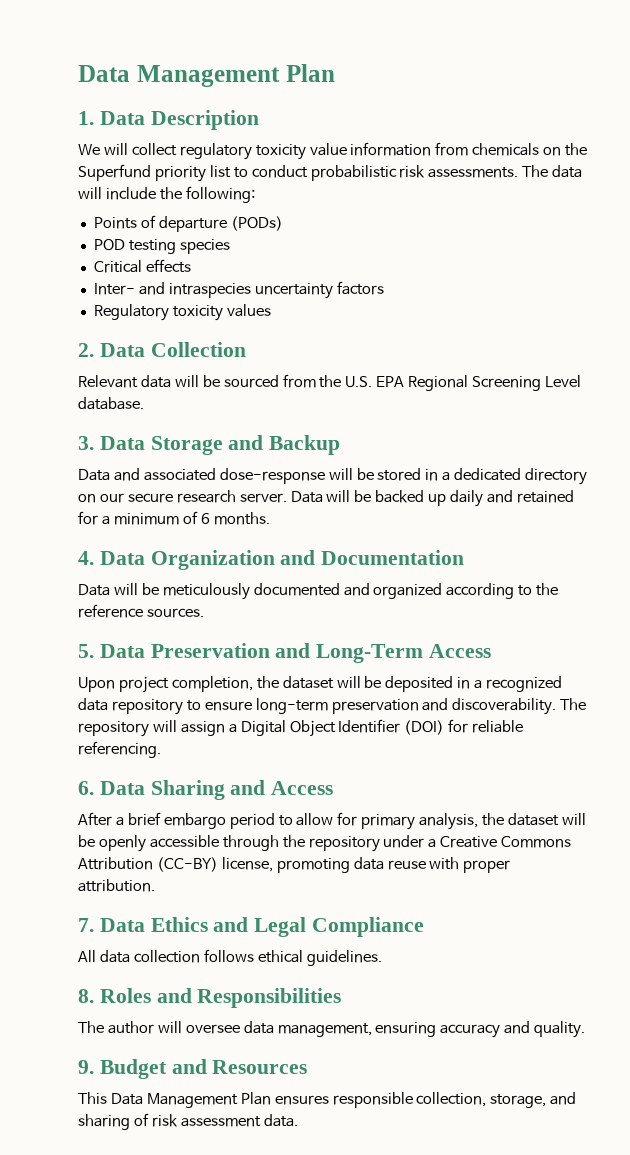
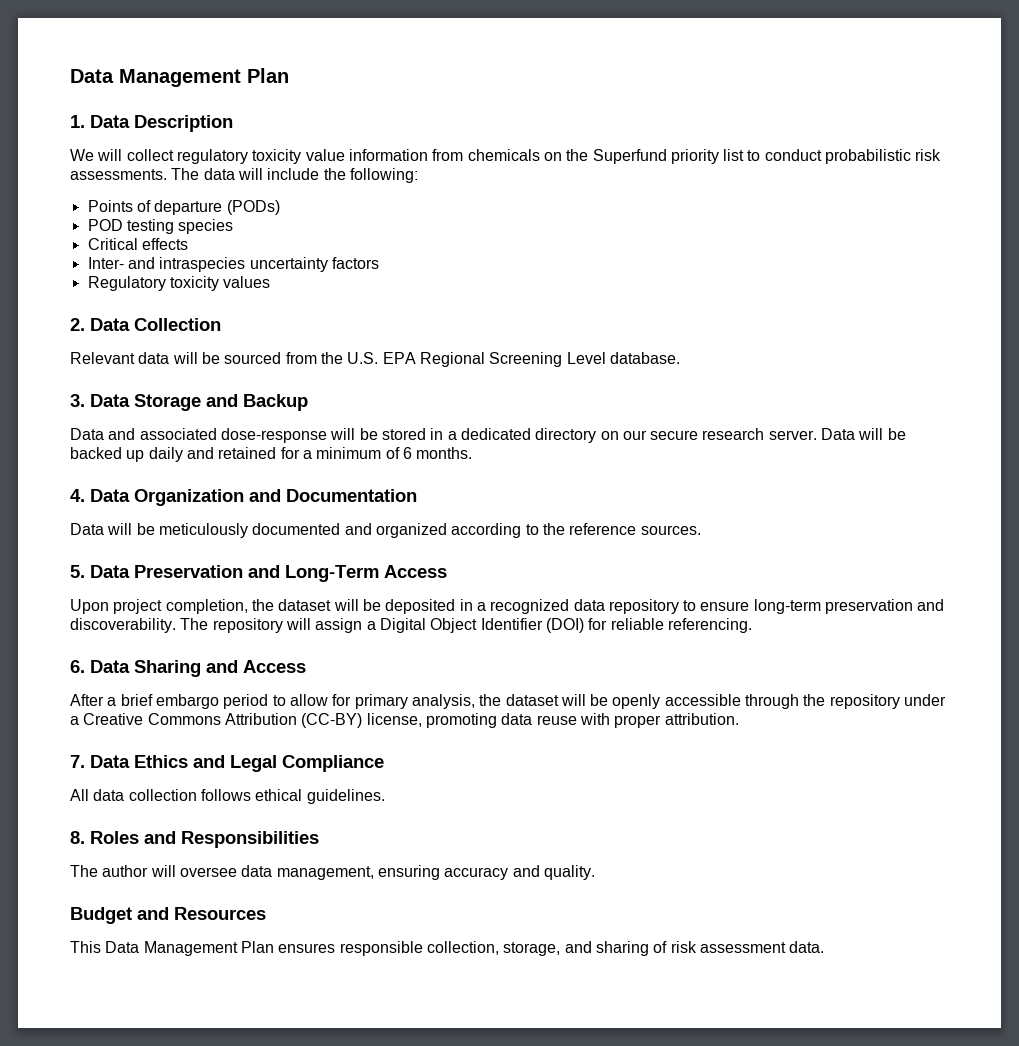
[78,1060,94,1074] 9. -> (595, 872) none

